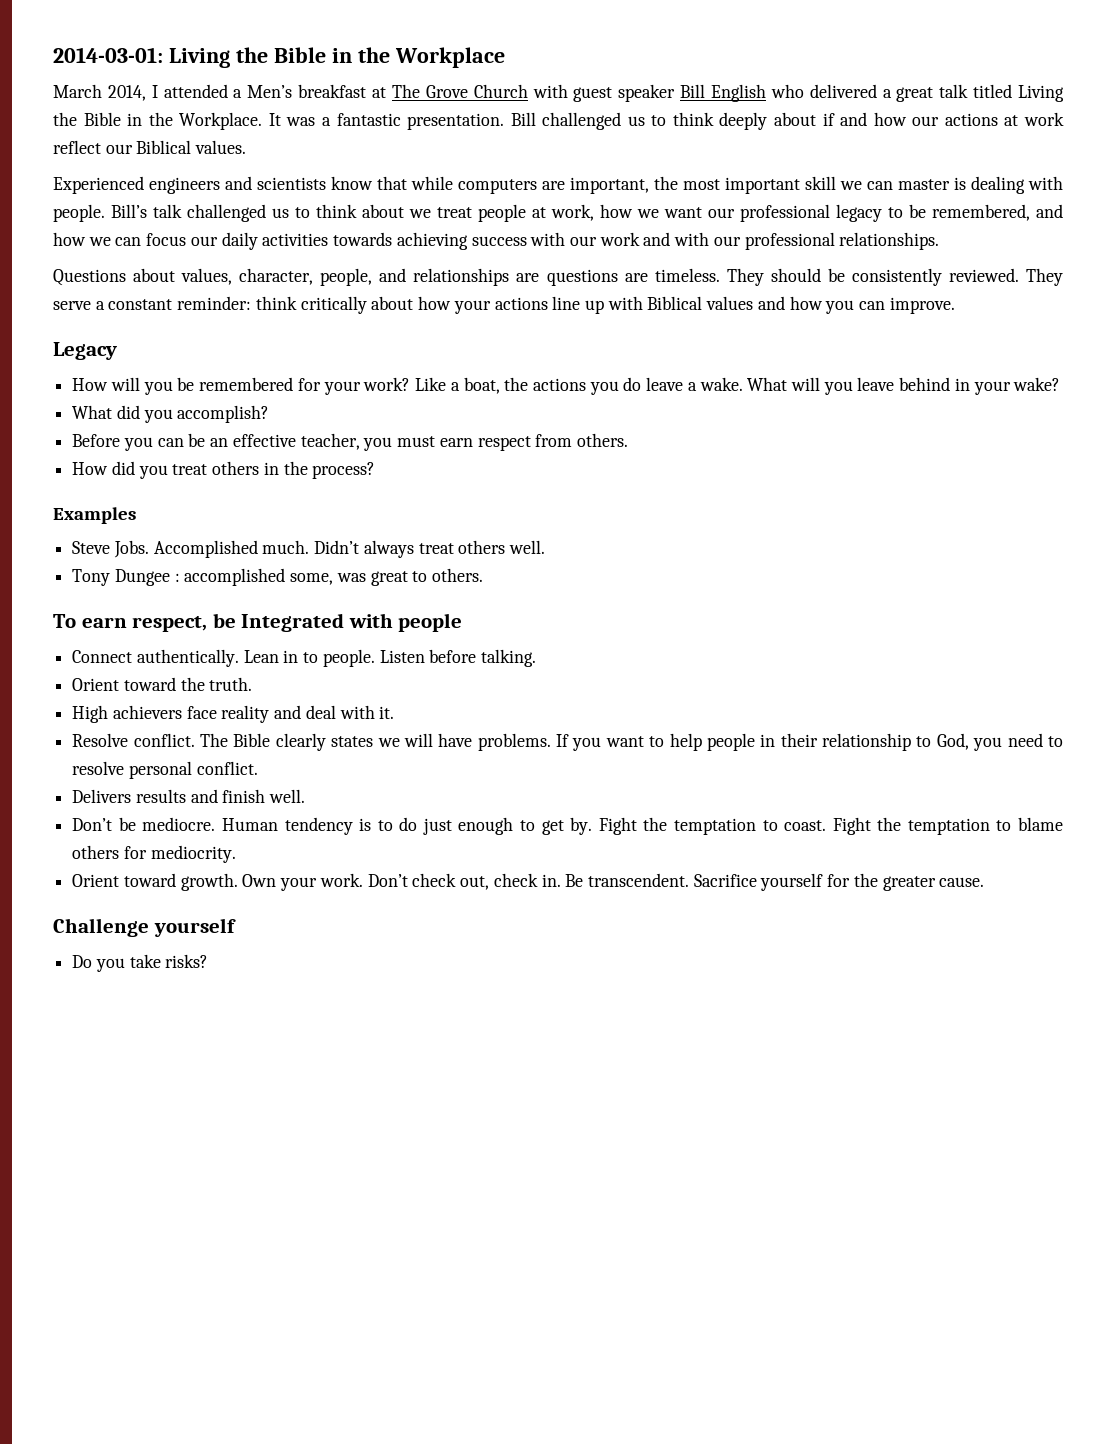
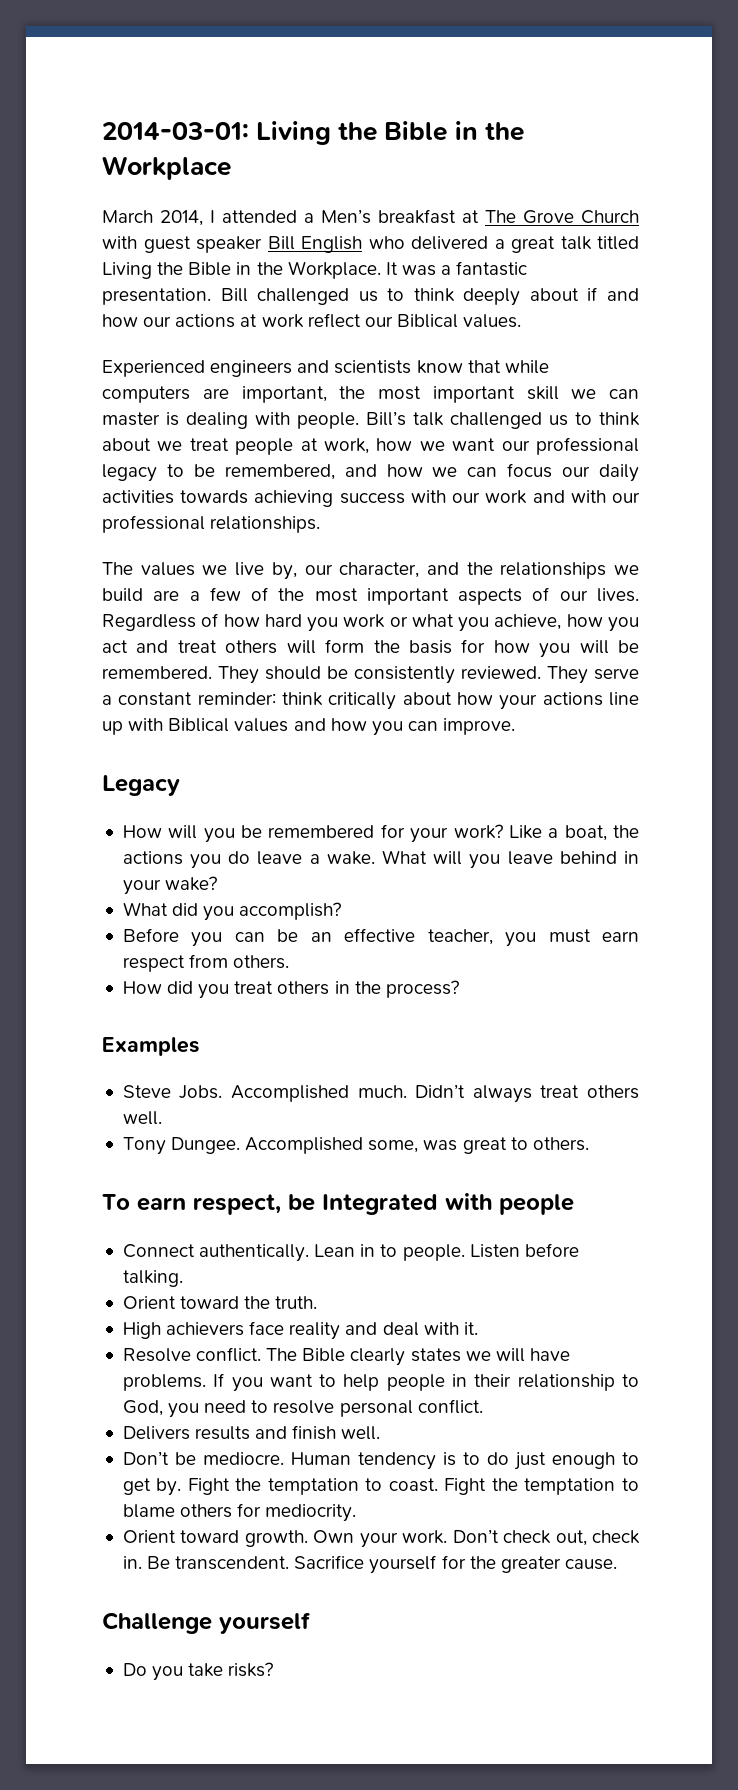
[53,268,720,286] Questions about values, character, people, and relationships are questions are timeless. -> [102,562,639,580] [102,587,639,605] [102,613,639,632] [102,639,639,658] [102,666,212,679] The values we live by, our character, and the relationships we build are a few of the most important aspects of our lives. Regardless of how hard you work or what you achieve, how you act and treat others will form the basis for how you will be remembered.
[114,568,286,586] Dungee : accomplished -> [171,1137,364,1154] Dungee. Accomplished

